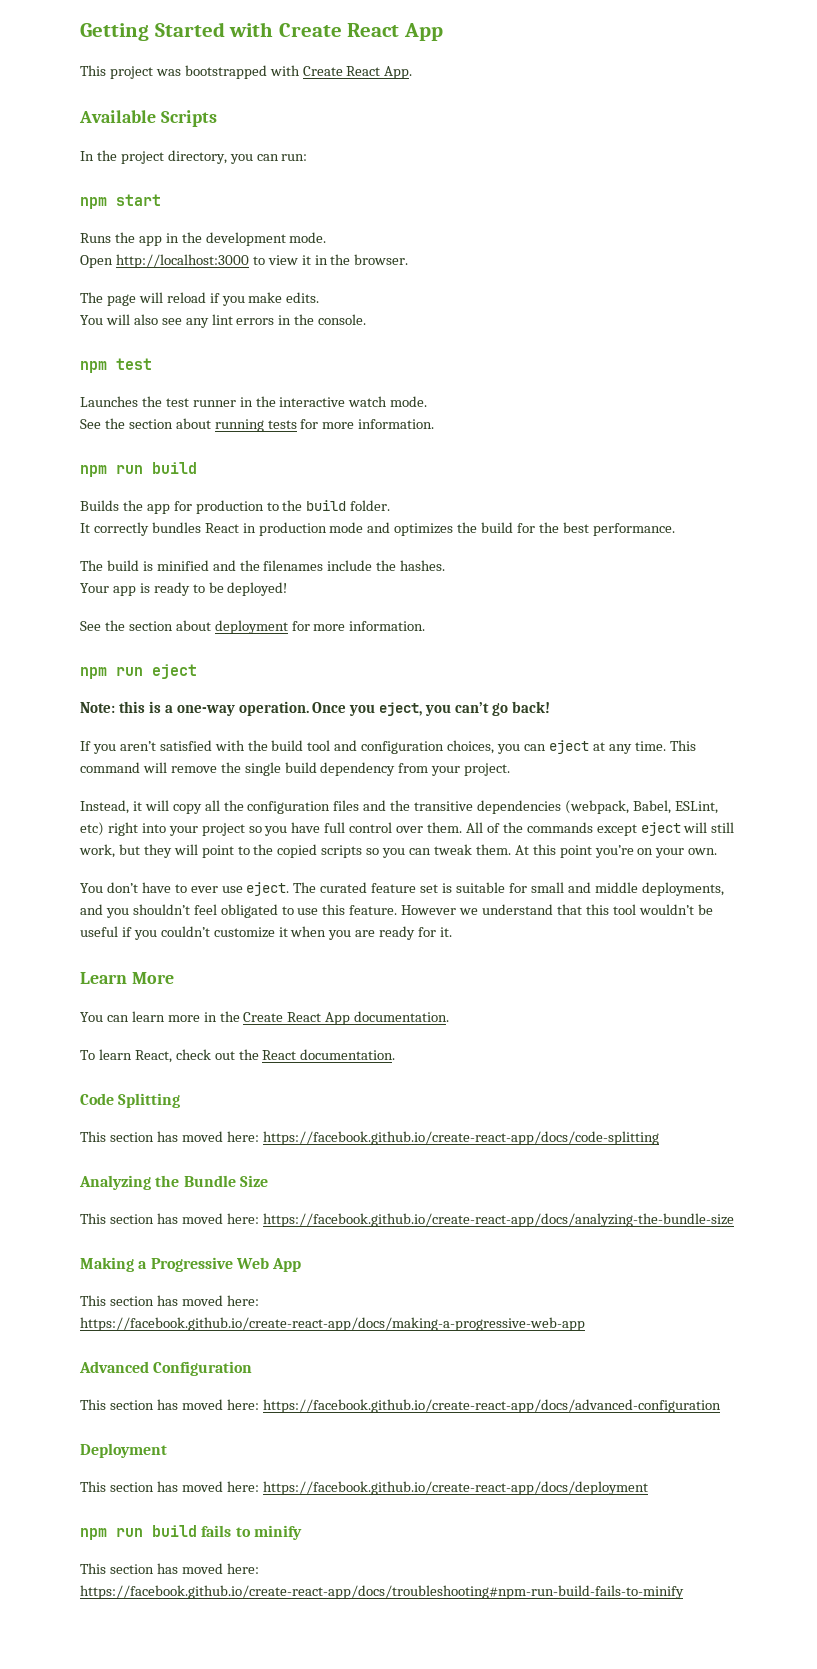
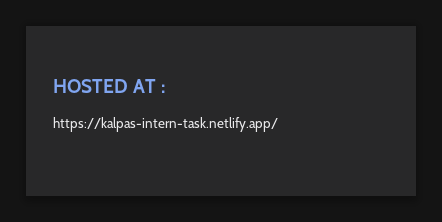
[80,22,443,41] [80,65,413,79] [79,110,217,127] [80,150,308,164] [80,194,161,209] [80,232,327,246] [80,254,409,268] [80,292,320,306] [80,314,367,328] [80,358,152,373] [80,396,428,407] [80,418,435,432] [80,462,197,477] [80,500,391,514] [80,522,675,536] [80,560,446,571] [80,582,288,596] [80,620,426,634] [80,664,197,679] [80,701,550,716] [80,740,696,754] [80,762,511,776] [80,800,718,814] [80,822,735,836] [79,844,718,858] [80,882,724,896] [80,904,713,918] [80,926,453,940] [80,972,174,984] [80,1011,450,1025] [80,1049,396,1063] [80,1093,181,1108] [80,1131,659,1145] [79,1175,268,1190] [80,1213,734,1227] [80,1257,302,1272] [80,1295,259,1306] [80,1317,585,1331] [79,1361,253,1376] [80,1399,721,1413] [80,1443,167,1458] [80,1481,648,1495] [80,1525,302,1540] [80,1563,259,1574] [80,1585,684,1599] Getting Started with Create React App // This project was bootstrapped with Create React App. // Available Scripts // In the project directory, you can run: // npm start // Runs the app in the development mode. // Open http://localhost:3000 to view it in the browser. // The page will reload if you make edits. // You will also see any lint errors in the console. // npm test // Launches the test runner in the interactive watch mode. // See the section about running tests for more information. // npm run build // Builds the app for production to the build folder. // It correctly bundles React in production mode and optimizes the build for the best performance. // The build is minified and the filenames include the hashes. // Your app is ready to be deployed! // See the section about deployment for more information. // npm run eject // Note: this is a one-way operation. Once you eject, you can’t go back! // If you aren’t satisfied with the build tool and configuration choices, you can eject at any time. This command will remove the single build dependency from your project. // Instead, it will copy all the configuration files and the transitive dependencies (webpack, Babel, ESLint, etc) right into your project so you have full control over them. All of the commands except eject will still work, but they will point to the copied scripts so you can tweak them. At this point you’re on your own. // You don’t have to ever use eject. The curated feature set is suitable for small and middle deployments, and you shouldn’t feel obligated to use this feature. However we understand that this tool wouldn’t be useful if you couldn’t customize it when you are ready for it. // Learn More // You can learn more in the Create React App documentation. // To learn React, check out the React documentation. // Code Splitting // This section has moved here: https://facebook.github.io/create-react-app/docs/code-splitting // Analyzing the Bundle Size // This section has moved here: https://facebook.github.io/create-react-app/docs/analyzing-the-bundle-size // Making a Progressive Web App // This section has moved here: https://facebook.github.io/create-react-app/docs/making-a-progressive-web-app // Advanced Configuration // This section has moved here: https://facebook.github.io/create-react-app/docs/advanced-configuration // Deployment // This section has moved here: https://facebook.github.io/create-react-app/docs/deployment // npm run build fails to minify // This section has moved here: https://facebook.github.io/create-react-app/docs/troubleshooting#npm-run-build-fails-to-minify -> [53,79,166,93] [53,117,278,132] HOSTED AT : // https://kalpas-intern-task.netlify.app/

